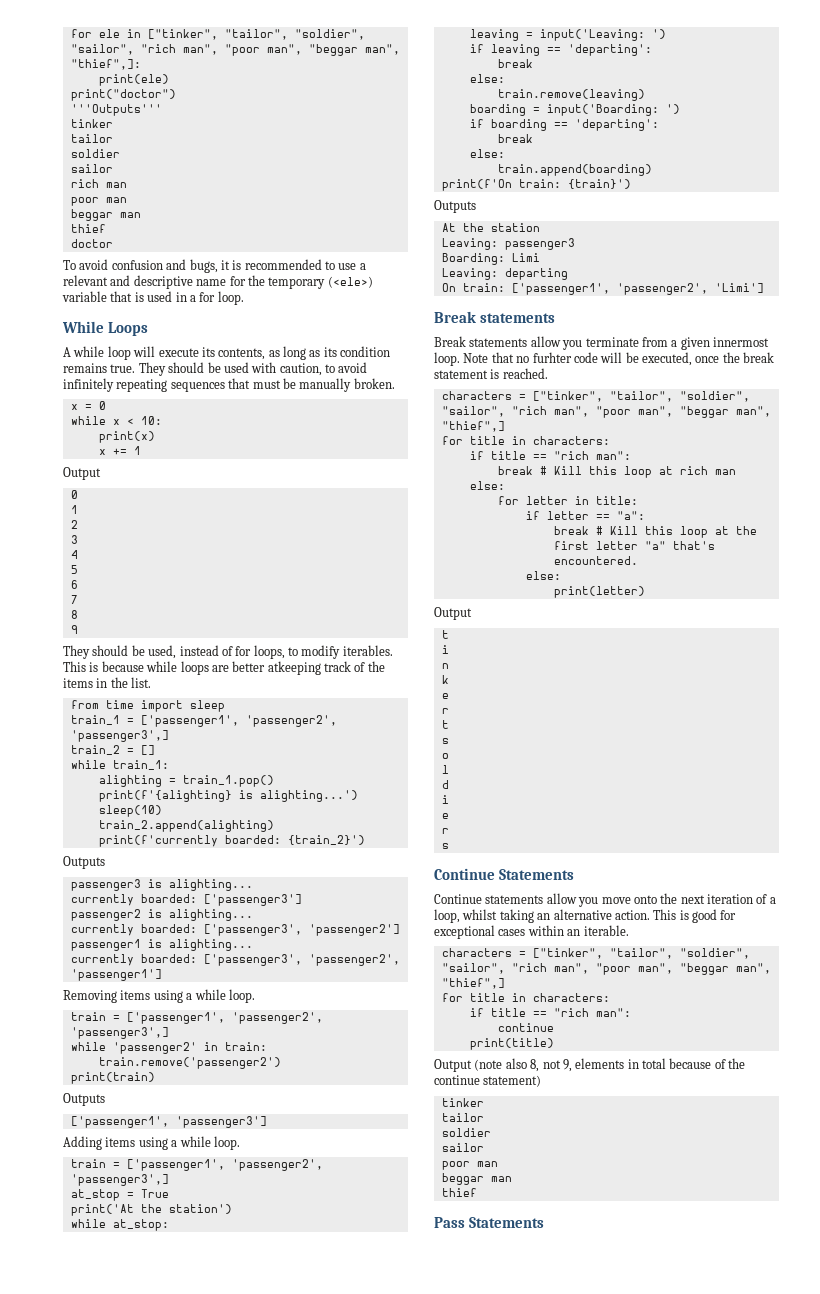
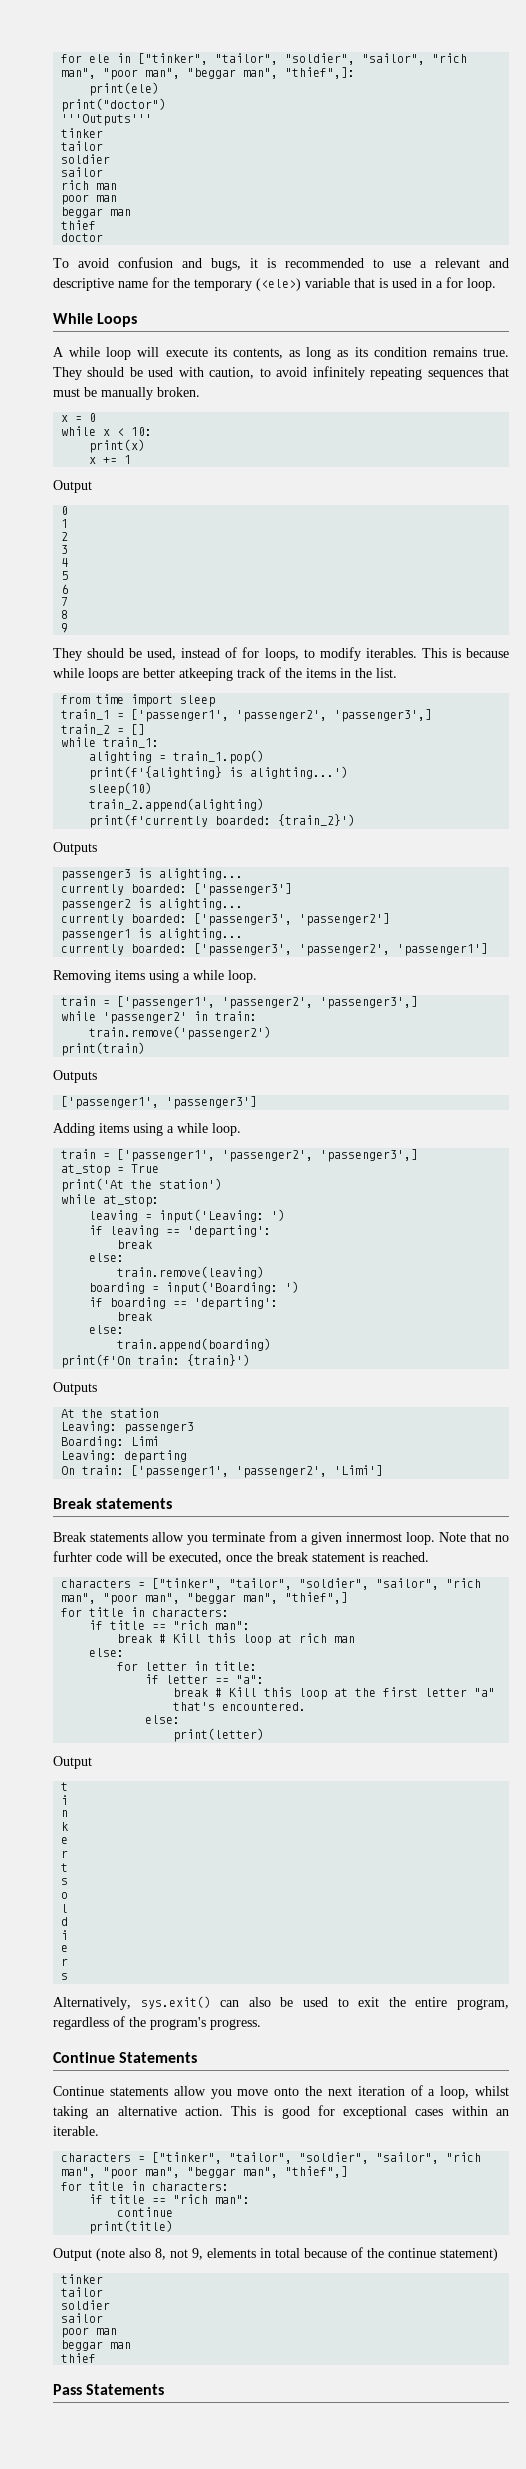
(449, 846) none -> [53,1996,510,2010] [53,2016,261,2030] // Alternatively, sys.exit() can also be used to exit the entire program, regardless of the program's progress.

